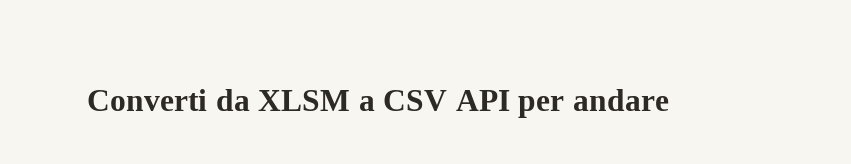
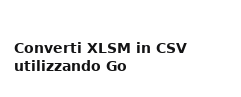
[215,89,669,118] da XLSM a CSV API per andare -> [87,42,187,53] [14,60,127,71] XLSM in CSV utilizzando Go

